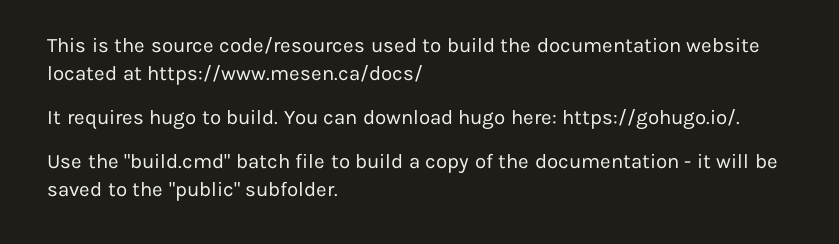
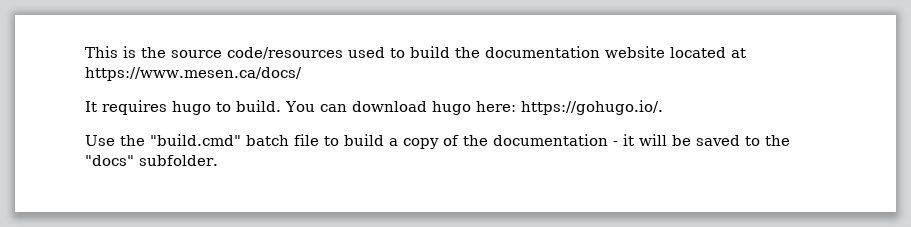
[168,181,240,201] "public" -> [85,155,134,166] "docs"

